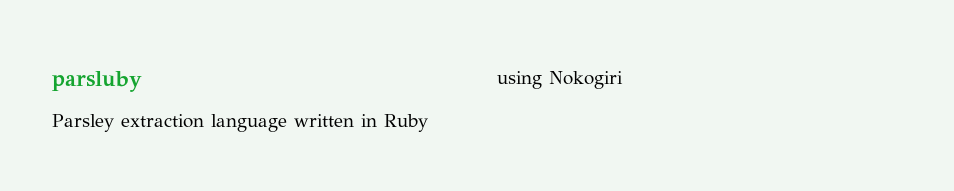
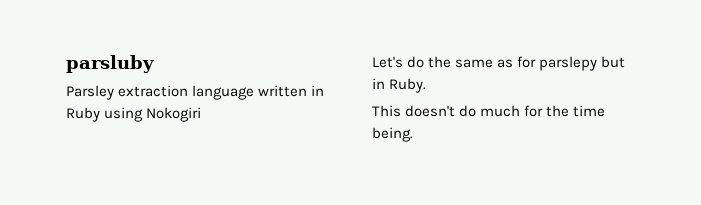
(623, 80) none -> [372,56,626,71] [372,78,427,93] [372,105,606,117] [372,127,413,142] // Let's do the same as for parslepy but in Ruby. // This doesn't do much for the time being.

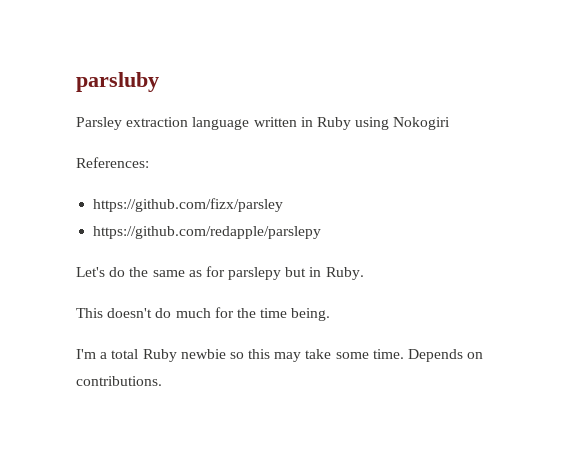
(202, 114) none -> [76,157,149,168] [93,198,284,212] [93,226,322,239] // References: // https://github.com/fizx/parsley // https://github.com/redapple/parslepy
(413, 134) none -> [76,349,484,362] [76,376,162,386] // I'm a total Ruby newbie so this may take some time. Depends on contributions.

